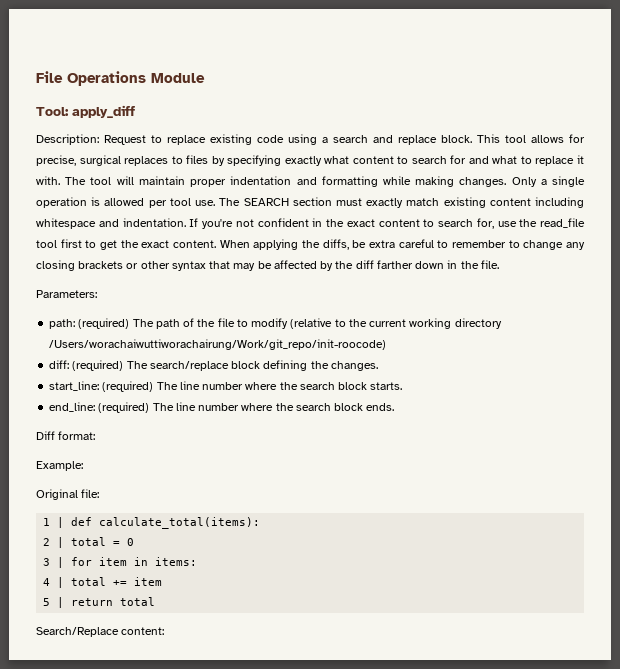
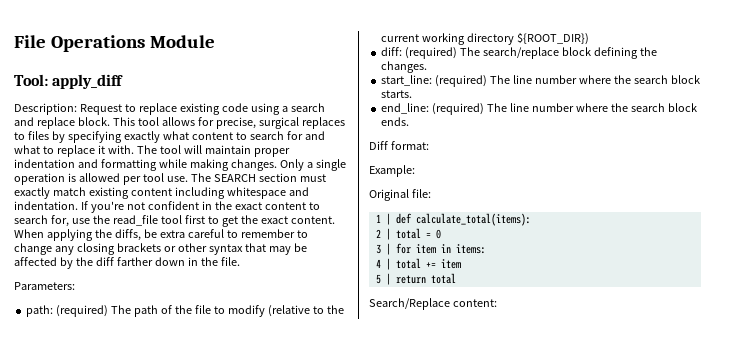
[49,339,387,350] /Users/worachaiwuttiworachairung/Work/git_repo/init-roocode) -> [517,32,590,45] ${ROOT_DIR})

